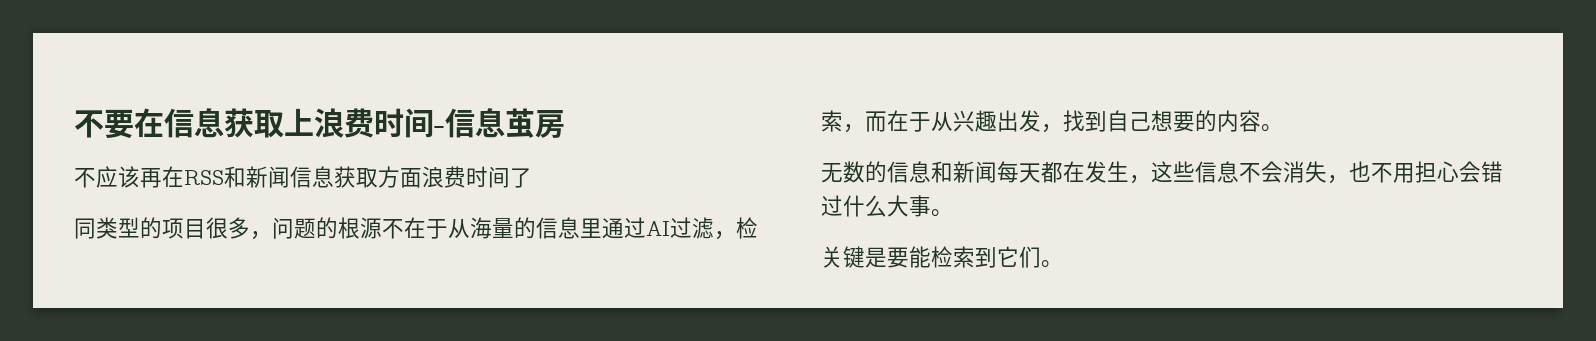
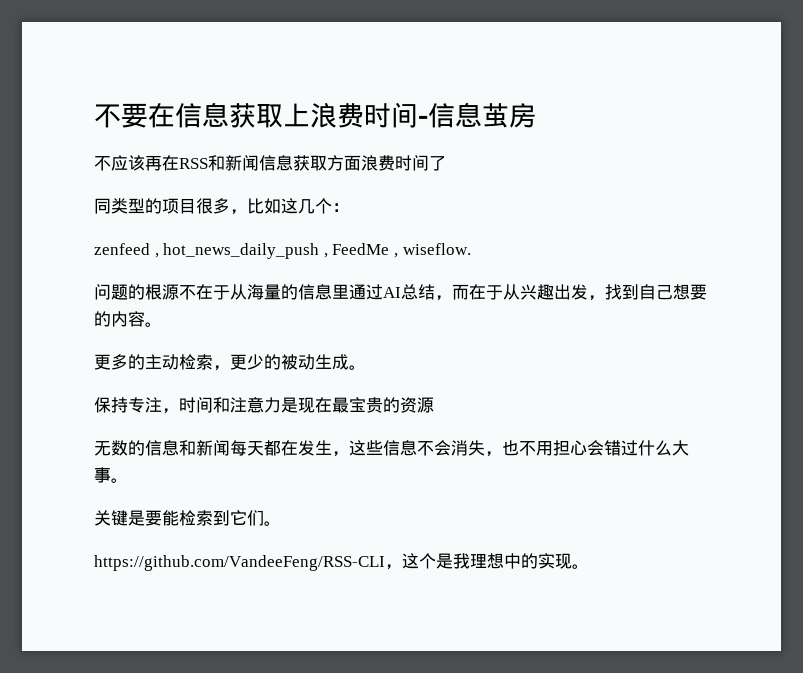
(272, 235) none -> [247,198,349,214] [94,243,471,259] 比如这几个： // zenfeed , hot_news_daily_push , FeedMe , wiseflow. //
[670,217,758,240] [821,110,843,132] 过滤，检索 -> [401,284,435,300] 总结
(1283, 128) none -> [94,354,366,371] [94,397,434,414] // 更多的主动检索，更少的被动生成。 // 保持专注，时间和注意力是现在最宝贵的资源
(1063, 264) none -> [94,553,589,571] // https://github.com/VandeeFeng/RSS-CLI，这个是我理想中的实现。

